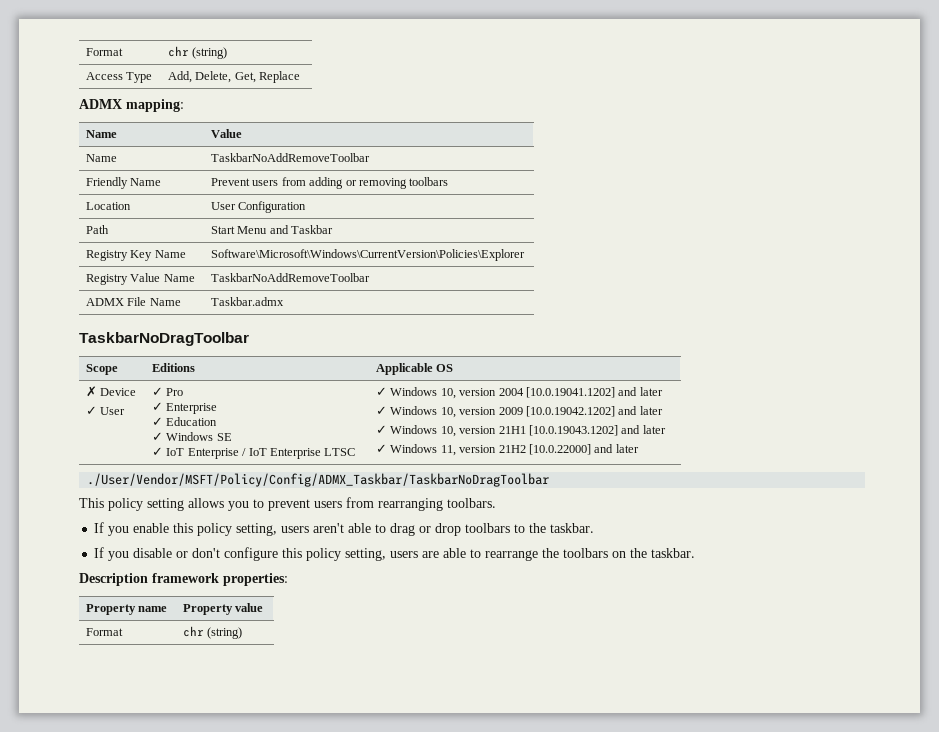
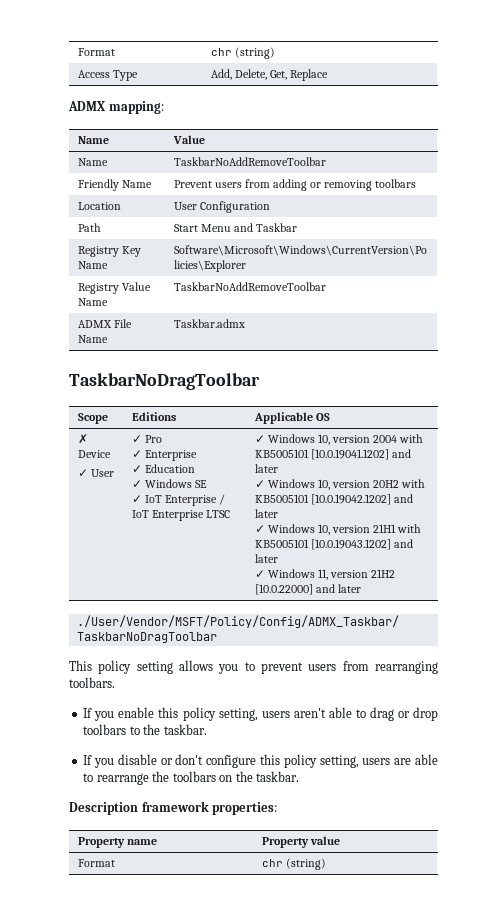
(524, 392) none -> [399,434,424,443] [254,449,309,458] with KB5005101
[498,407,523,415] 2009 -> [372,479,426,488] [254,494,309,503] 20H2 with KB5005101
(526, 430) none -> [397,524,422,533] [254,539,309,548] with KB5005101

